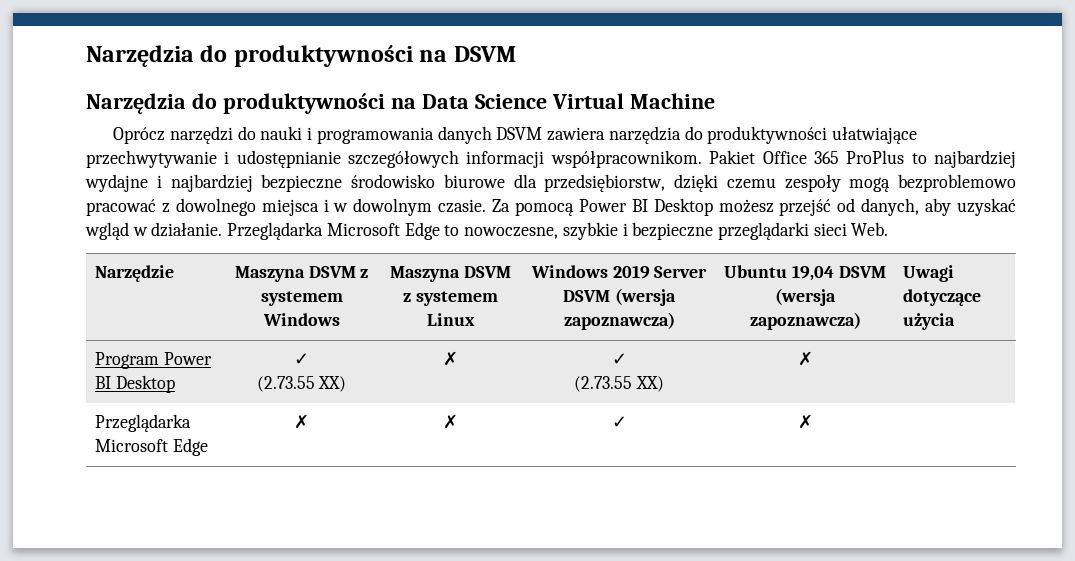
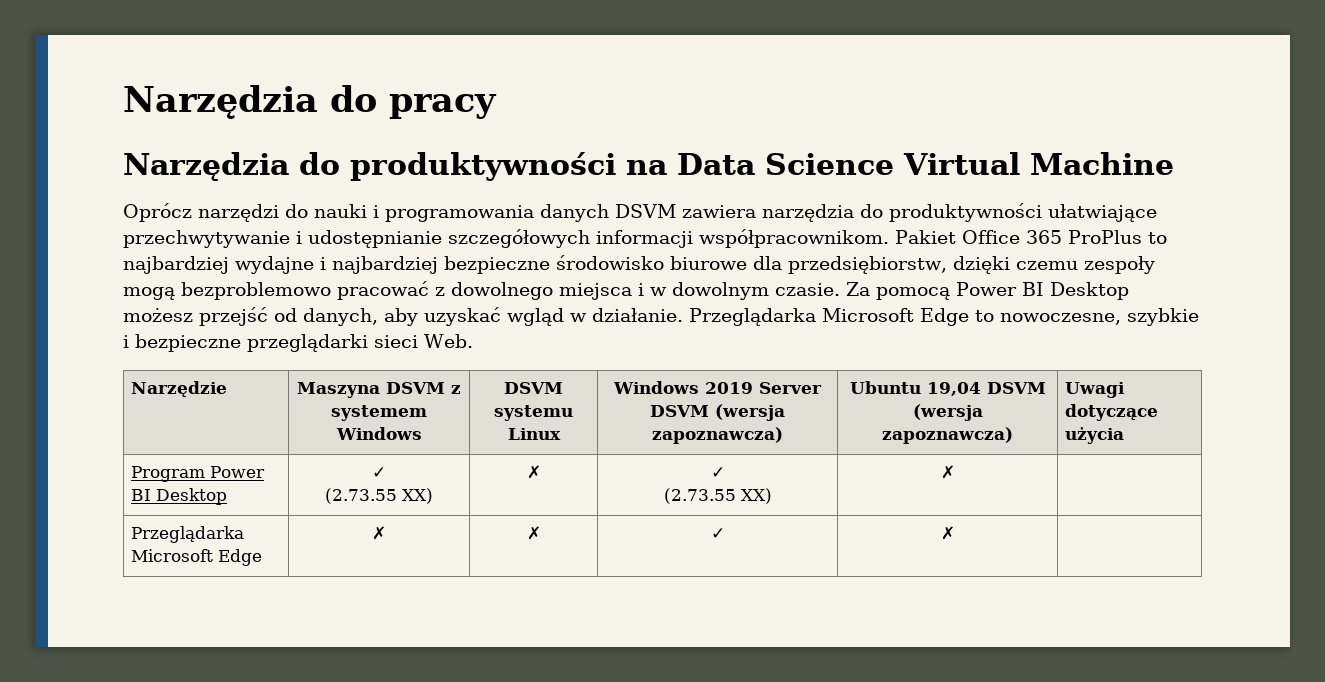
[86,45,516,67] Narzędzia do produktywności na DSVM -> [123,85,497,119] Narzędzia do pracy
[390,266,511,282] [403,291,498,306] Maszyna DSVM z systemem -> [504,382,563,394] [494,405,573,421] DSVM systemu

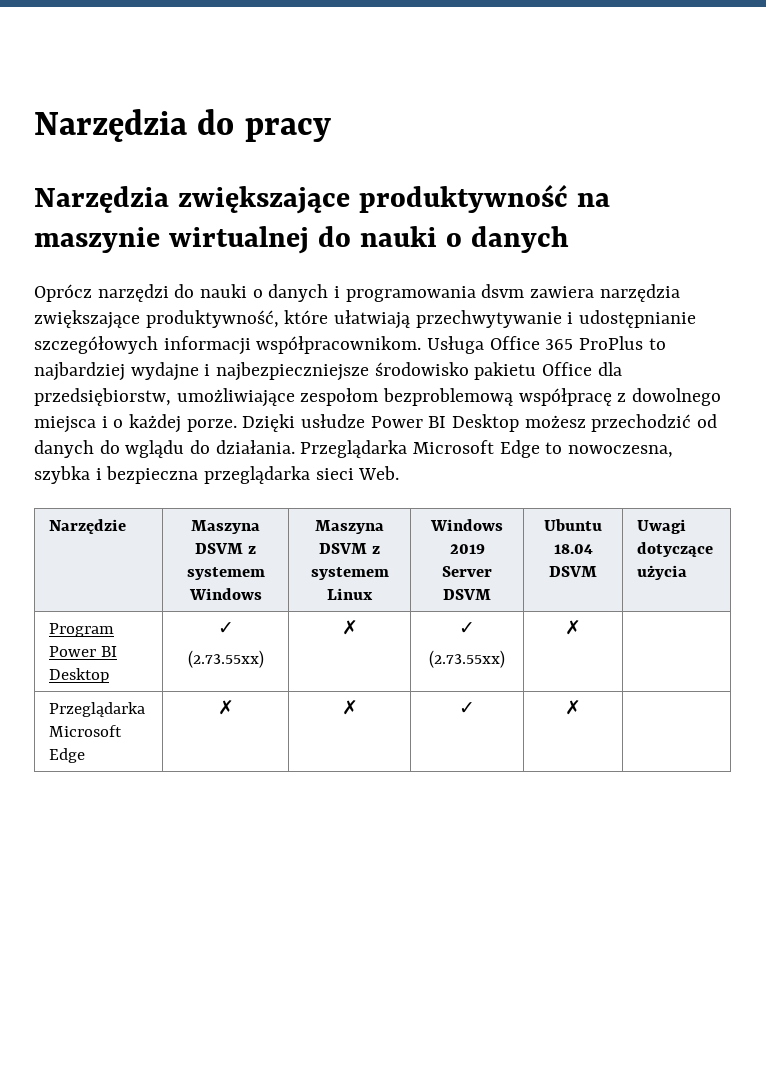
[299,152,1174,181] [123,203,1157,222] do produktywności na Data Science Virtual Machine // Oprócz narzędzi do nauki i programowania danych DSVM zawiera narzędzia do produktywności ułatwiające -> [177,184,610,214] [34,226,569,254] [34,284,680,302] [34,310,411,329] zwiększające produktywność na maszynie wirtualnej do nauki o danych // Oprócz narzędzi do nauki o danych i programowania dsvm zawiera narzędzia zwiększające produktywność, które ułatwiają
[895,230,956,244] Pakiet -> [427,336,485,354] Usługa
[332,255,1155,274] [123,281,1129,300] [123,307,1199,326] [123,334,368,352] najbardziej bezpieczne środowisko biurowe dla przedsiębiorstw, dzięki czemu zespoły mogą bezproblemowo pracować z dowolnego miejsca i w dowolnym czasie. Za pomocą Power BI Desktop możesz przejść od danych, aby uzyskać wgląd w działanie. Przeglądarka Microsoft Edge to nowoczesne, szybkie i bezpieczne przeglądarki -> [216,362,622,381] [34,388,722,407] [34,414,718,433] [34,440,674,458] [34,466,311,484] najbezpieczniejsze środowisko pakietu Office dla przedsiębiorstw, umożliwiające zespołom bezproblemową współpracę z dowolnego miejsca i o każdej porze. Dzięki usłudze Power BI Desktop możesz przechodzić od danych do wglądu do działania. Przeglądarka Microsoft Edge to nowoczesna, szybka i bezpieczna przeglądarka
[504,382,563,394] [494,405,573,421] DSVM systemu -> [315,520,384,534] [318,543,381,554] [310,567,389,580] Maszyna DSVM z systemem
[715,404,785,421] [652,427,783,444] (wersja zapoznawcza) -> (491, 594) none
[926,382,1046,396] [912,404,983,421] [882,427,1013,444] 19,04 DSVM (wersja zapoznawcza) -> [553,544,593,554] [549,566,597,577] 18.04 DSVM
[325,488,433,504] (2.73.55 XX) -> [187,650,264,668] (2.73.55xx)
[663,488,772,504] (2.73.55 XX) -> [429,650,505,668] (2.73.55xx)

